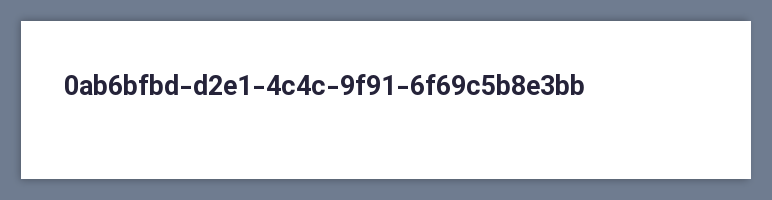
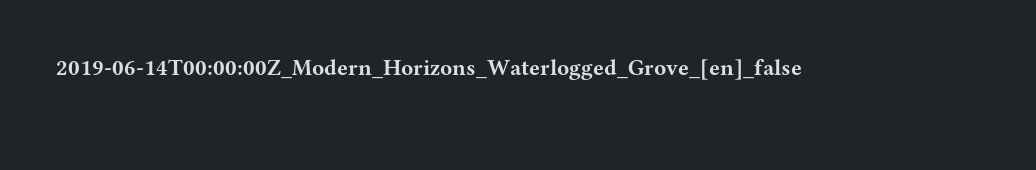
[64,74,585,95] 0ab6bfbd-d2e1-4c4c-9f91-6f69c5b8e3bb -> [56,59,802,80] 2019-06-14T00:00:00Z_Modern_Horizons_Waterlogged_Grove_[en]_false

